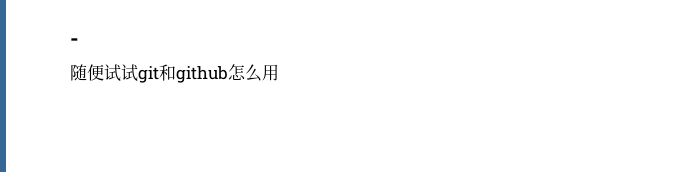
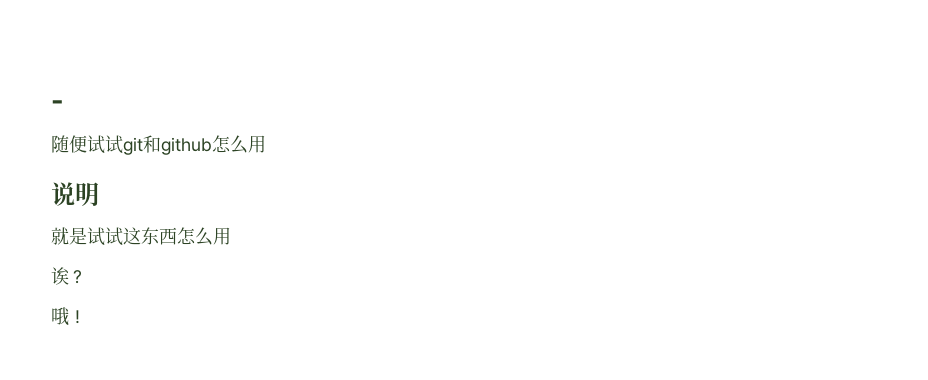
(279, 72) none -> [51,182,99,206] [51,227,231,246] [51,267,86,285] [51,307,86,326] // 说明 // 就是试试这东西怎么用 // 诶？ // 哦！

